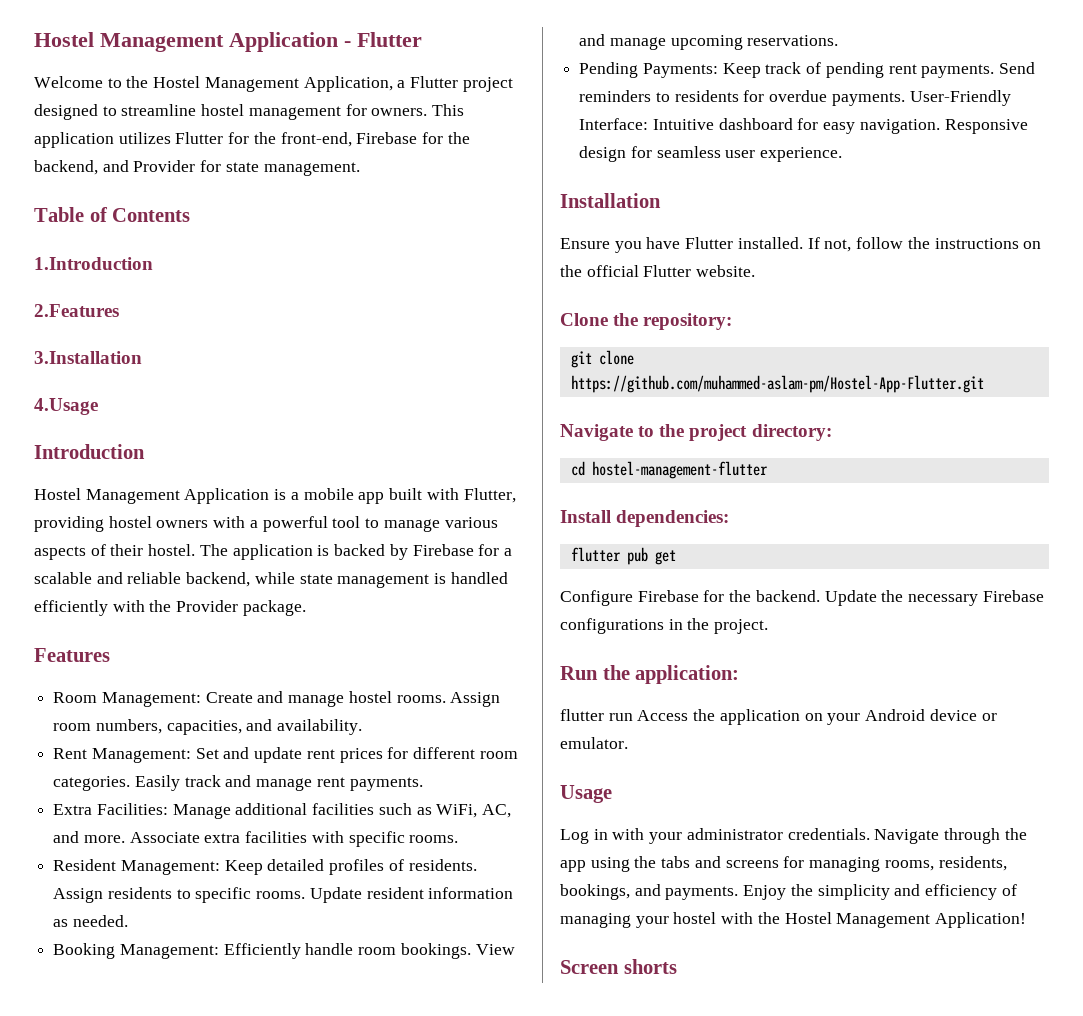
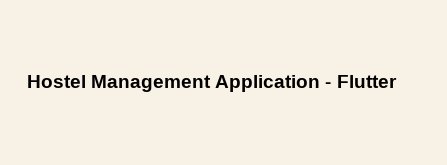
[34,76,513,92] [34,104,465,120] [34,132,470,148] [34,160,360,176] [34,207,191,222] [34,257,153,270] [34,304,119,317] [34,351,142,364] [34,398,98,415] [34,444,145,459] [34,488,516,504] [34,516,498,532] [34,544,512,560] [34,572,508,588] [34,600,306,616] [34,648,110,662] [53,691,501,707] [53,719,363,735] [53,747,518,763] [53,775,423,791] [53,803,512,819] [53,831,459,847] [53,859,477,875] [53,887,514,903] [53,915,128,927] [53,943,515,959] [579,34,839,50] [579,62,1036,78] [579,90,1011,106] [579,118,1028,134] [579,146,843,162] [560,193,661,208] [560,237,1042,253] [560,265,756,277] [560,313,733,330] [570,350,634,368] [570,375,984,393] [560,424,832,441] [570,461,768,479] [560,510,730,527] [570,547,676,565] [560,590,1044,606] [560,618,769,634] [560,665,740,684] [560,709,997,725] [560,737,628,749] [560,785,612,803] [560,828,1027,844] [560,856,1007,872] [560,884,1017,900] [560,912,1027,928] [560,959,677,974] // Welcome to the Hostel Management Application, a Flutter project designed to streamline hostel management for owners. This application utilizes Flutter for the front-end, Firebase for the backend, and Provider for state management. // Table of Contents // 1.Introduction // 2.Features // 3.Installation // 4.Usage // Introduction // Hostel Management Application is a mobile app built with Flutter, providing hostel owners with a powerful tool to manage various aspects of their hostel. The application is backed by Firebase for a scalable and reliable backend, while state management is handled efficiently with the Provider package. // Features // Room Management: Create and manage hostel rooms. Assign room numbers, capacities, and availability. // Rent Management: Set and update rent prices for different room categories. Easily track and manage rent payments. // Extra Facilities: Manage additional facilities such as WiFi, AC, and more. Associate extra facilities with specific rooms. // Resident Management: Keep detailed profiles of residents. Assign residents to specific rooms. Update resident information as needed. // Booking Management: Efficiently handle room bookings. View and manage upcoming reservations. // Pending Payments: Keep track of pending rent payments. Send reminders to residents for overdue payments. User-Friendly Interface: Intuitive dashboard for easy navigation. Responsive design for seamless user experience. // Installation // Ensure you have Flutter installed. If not, follow the instructions on the official Flutter website. // Clone the repository: // git clone https://github.com/muhammed-aslam-pm/Hostel-App-Flutter.git // Navigate to the project directory: // cd hostel-management-flutter // Install dependencies: // flutter pub get // Configure Firebase for the backend. Update the necessary Firebase configurations in the project. // Run the application: // flutter run Access the application on your Android device or emulator. // Usage // Log in with your administrator credentials. Navigate through the app using the tabs and screens for managing rooms, residents, bookings, and payments. Enjoy the simplicity and efficiency of managing your hostel with the Hostel Management Application! // Screen shorts -> (397, 81) none

